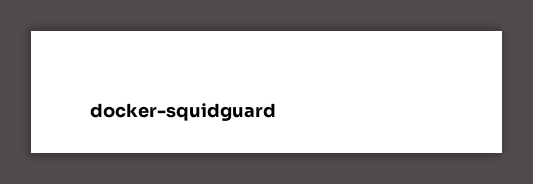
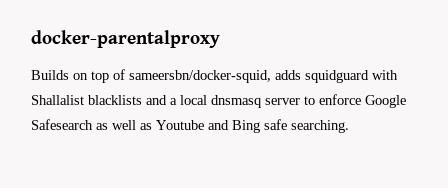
[90,103,276,121] docker-squidguard -> [31,30,220,48] [31,69,398,83] [31,94,406,108] [31,119,349,133] docker-parentalproxy // Builds on top of sameersbn/docker-squid, adds squidguard with Shallalist blacklists and a local dnsmasq server to enforce Google Safesearch as well as Youtube and Bing safe searching.

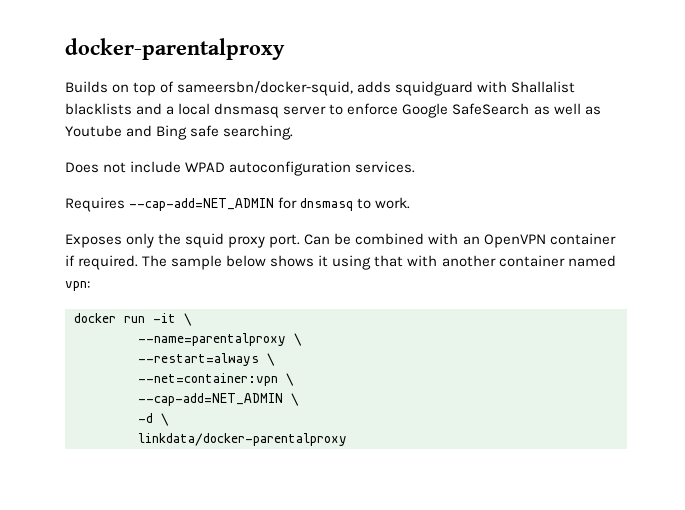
[31,119,93,130] Safesearch -> [452,103,530,115] SafeSearch
(349, 126) none -> [65,161,416,176] [65,197,411,212] [65,233,616,248] [65,255,616,270] [65,281,90,291] [74,313,192,326] [138,333,302,346] [138,353,275,366] [138,373,294,386] [138,393,299,406] [138,413,169,426] [138,433,347,446] // Does not include WPAD autoconfiguration services. // Requires --cap-add=NET_ADMIN for dnsmasq to work. // Exposes only the squid proxy port. Can be combined with an OpenVPN container if required. The sample below shows it using that with another container named vpn: // docker run -it \ // --name=parentalproxy \ // --restart=always \ // --net=container:vpn \ // --cap-add=NET_ADMIN \ // -d \ // linkdata/docker-parentalproxy

